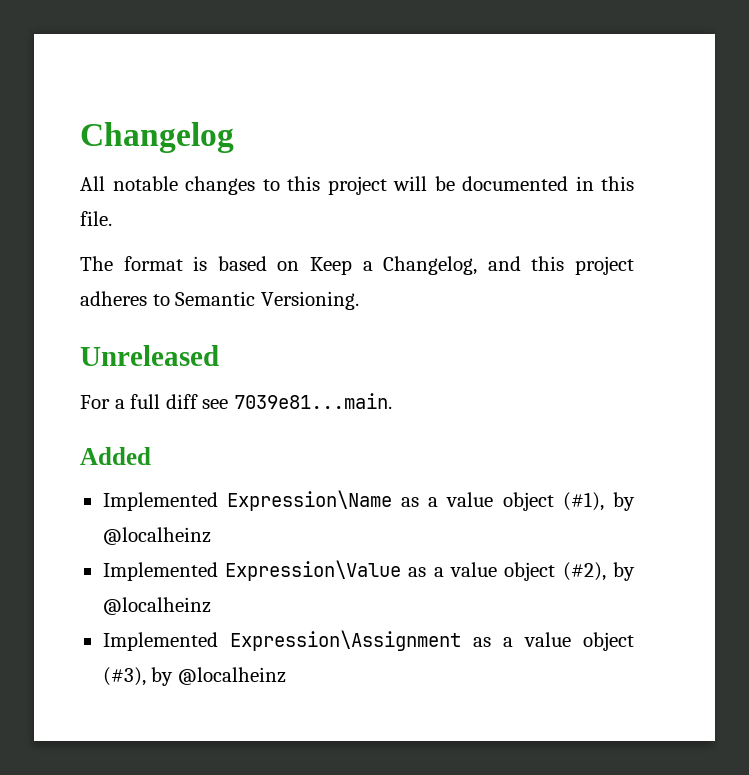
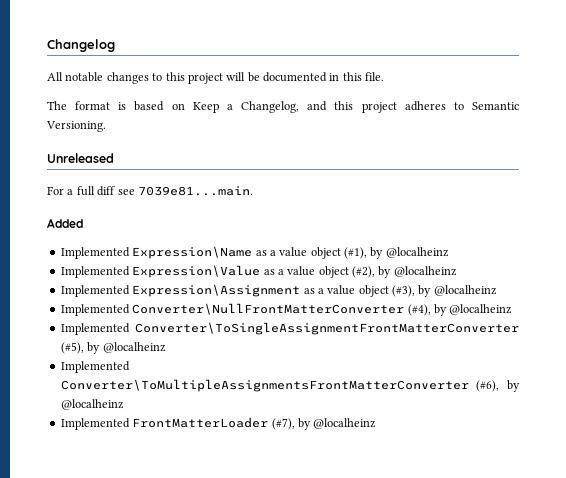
(286, 676) none -> [60,303,513,316] [60,322,519,335] [60,342,166,354] [60,361,130,373] [60,379,520,392] [60,399,124,410] [60,417,377,430] // Implemented Converter\NullFrontMatterConverter (#4), by @localheinz // Implemented Converter\ToSingleAssignmentFrontMatterConverter (#5), by @localheinz // Implemented Converter\ToMultipleAssignmentsFrontMatterConverter (#6), by @localheinz // Implemented FrontMatterLoader (#7), by @localheinz

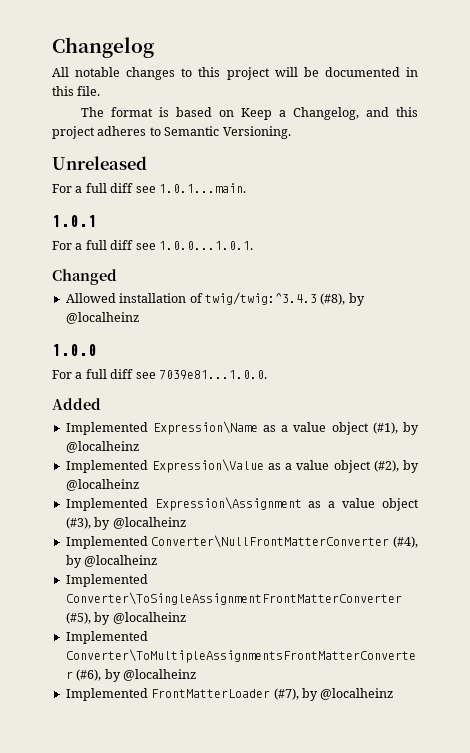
[137,186,253,196] 7039e81...main. -> [158,183,246,193] [52,215,97,227] [52,240,253,250] [52,269,117,285] [65,292,365,306] [65,312,139,324] [52,344,97,356] [52,369,267,380] 1.0.1...main. // 1.0.1 // For a full diff see 1.0.0...1.0.1. // Changed // Allowed installation of twig/twig:^3.4.3 (#8), by @localheinz // 1.0.0 // For a full diff see 7039e81...1.0.0.

